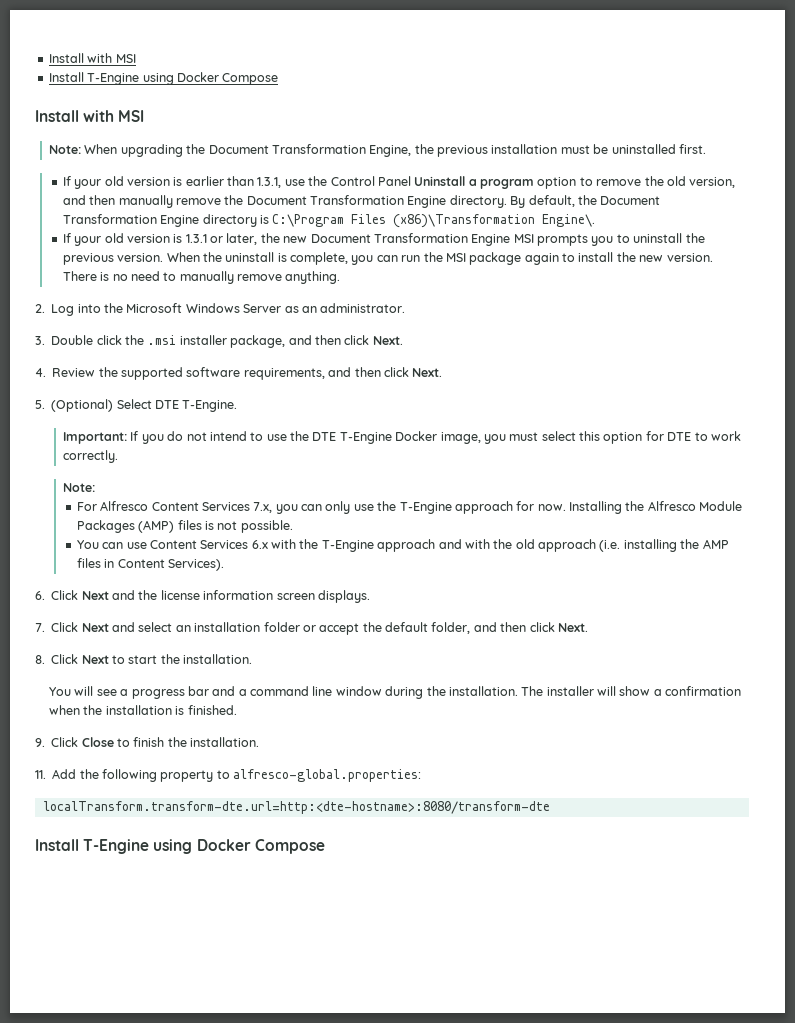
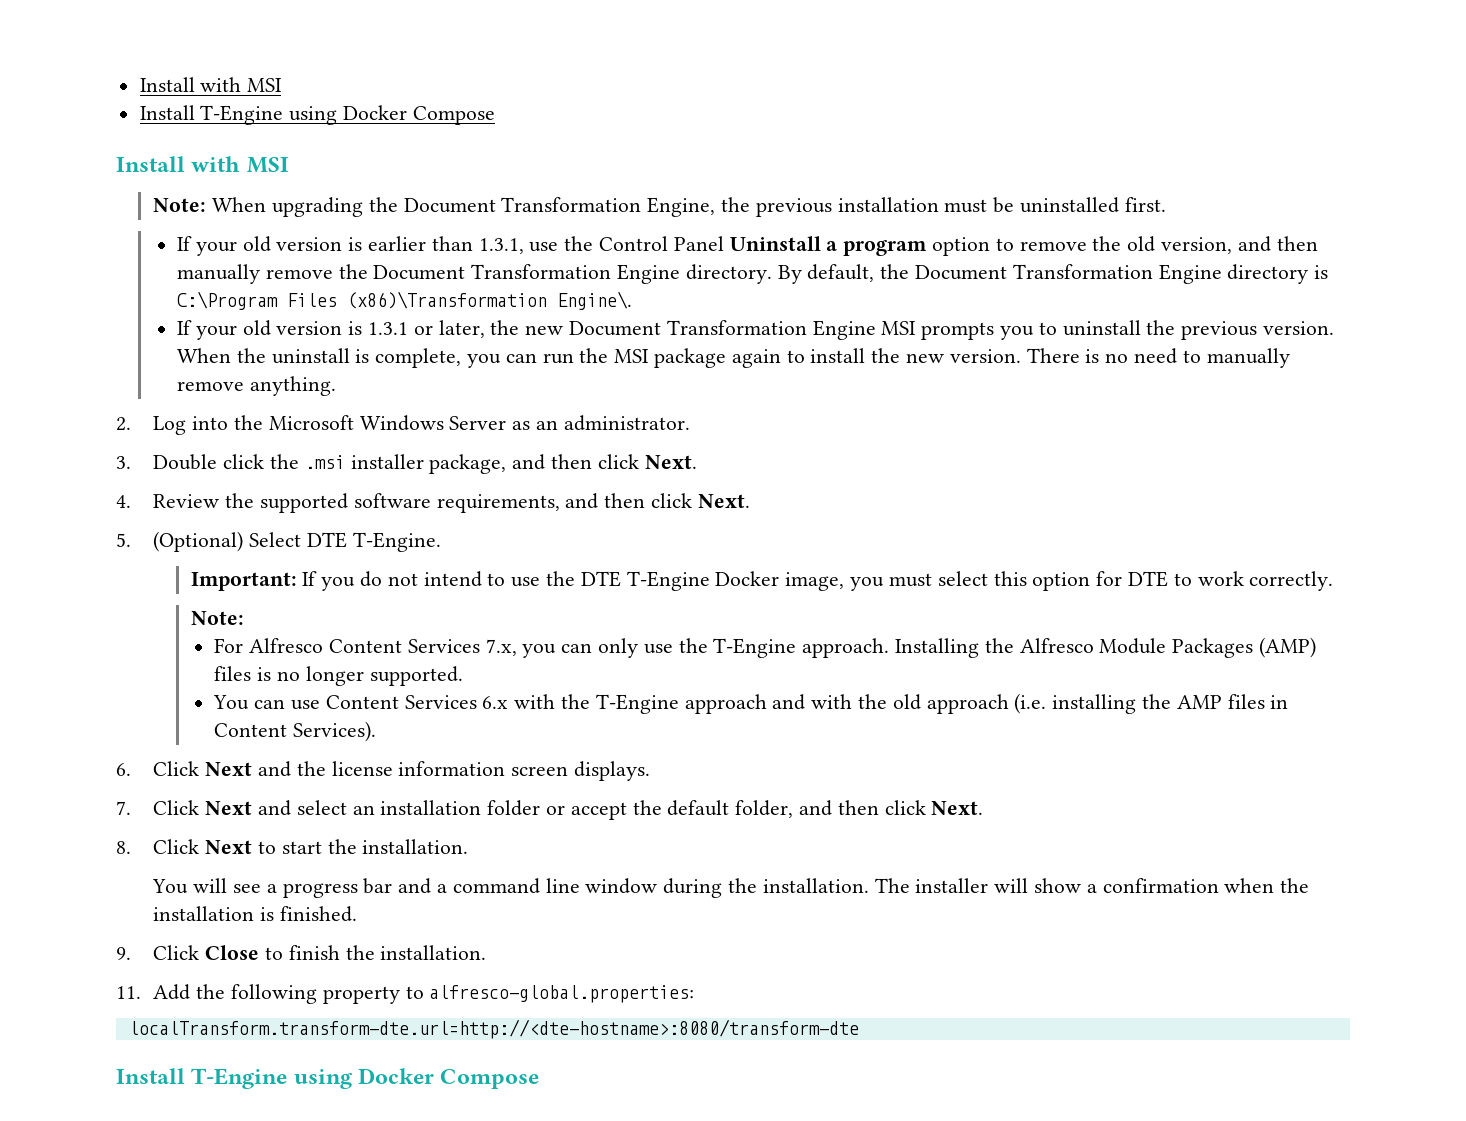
[454,501,566,514] approach for now. -> [802,638,890,658] approach.
[217,520,293,533] not possible. -> [276,666,463,686] no longer supported.
[42,801,550,814] localTransform.transform-dte.url=http:<dte-hostname>:8080/transform-dte -> [128,1019,859,1039] localTransform.transform-dte.url=http://<dte-hostname>:8080/transform-dte

